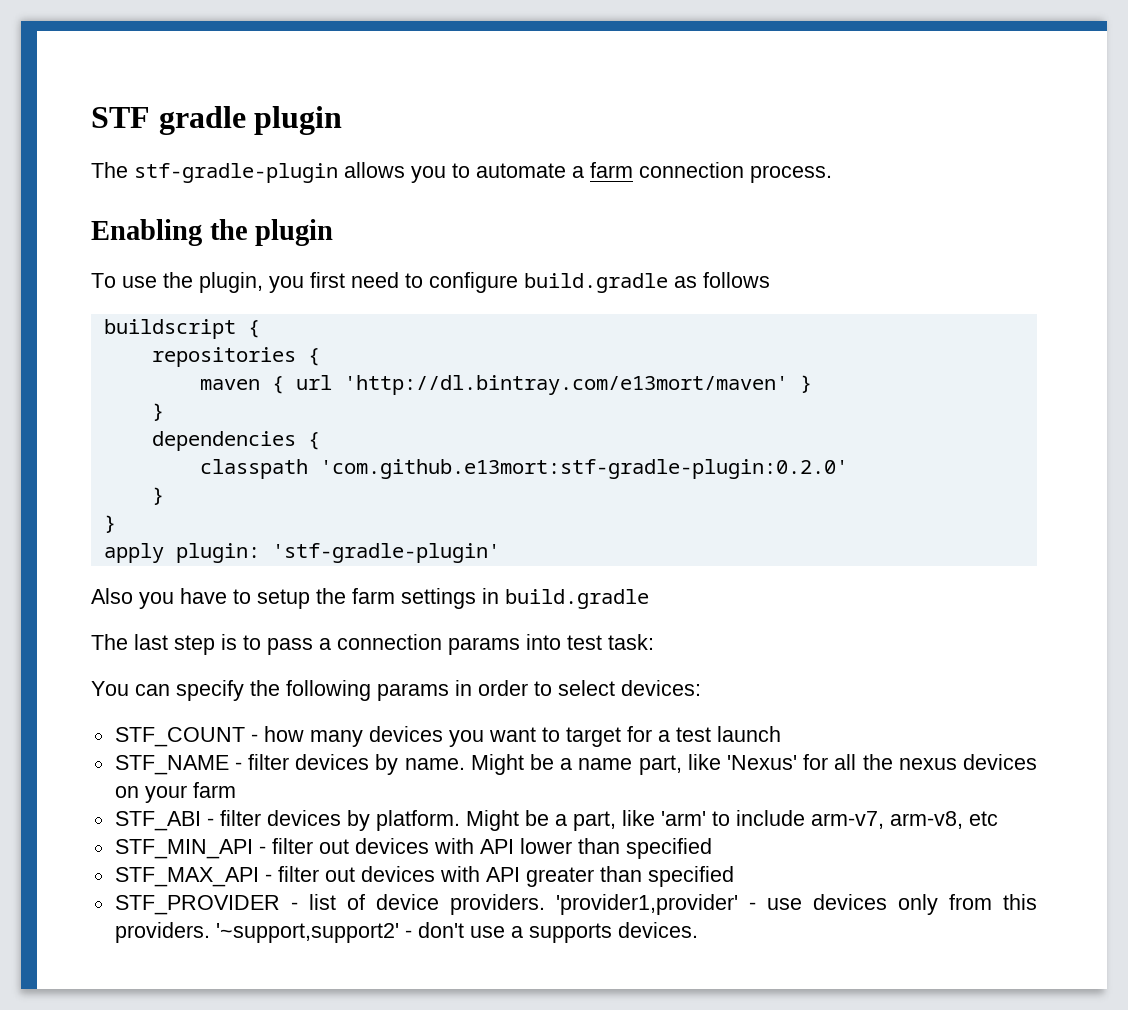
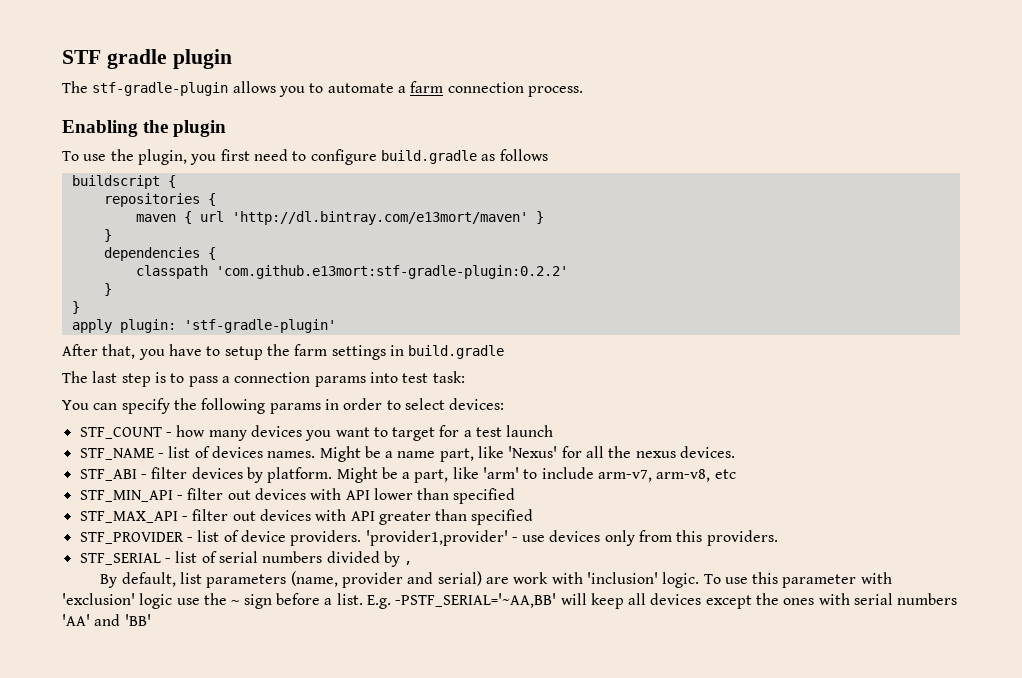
[319,459,848,479] 'com.github.e13mort:stf-gradle-plugin:0.2.0' -> [215,265,568,279] 'com.github.e13mort:stf-gradle-plugin:0.2.2'
[91,588,133,604] Also -> [62,344,136,359] After that,
[248,754,465,775] filter devices by name. -> [168,446,316,458] list of devices names.
[963,754,1038,770] [114,782,236,803] devices on your farm -> [680,446,736,458] devices.
[215,922,698,943] '~support,support2' - don't use a supports devices. -> [79,551,413,567] [100,571,892,588] [62,593,958,609] [62,614,151,626] // STF_SERIAL - list of serial numbers divided by , // By default, list parameters (name, provider and serial) are work with 'inclusion' logic. To use this parameter with 'exclusion' logic use the ~ sign before a list. E.g. -PSTF_SERIAL='~AA,BB' will keep all devices except the ones with serial numbers 'AA' and 'BB'

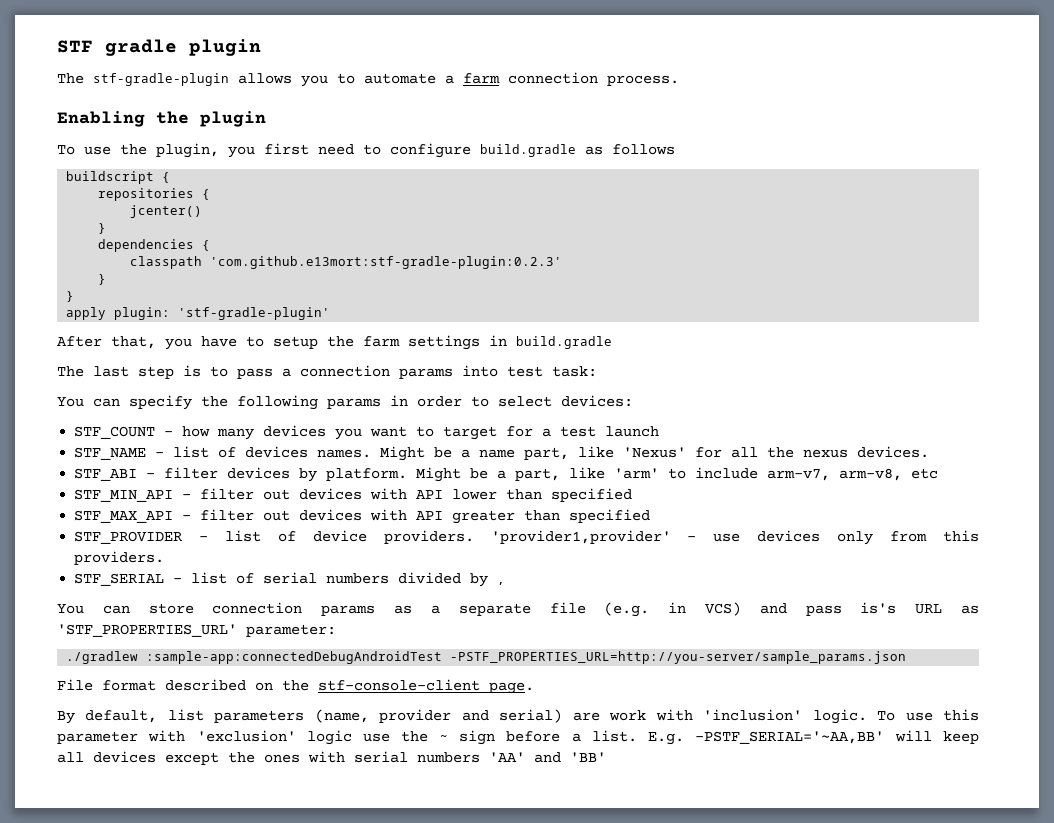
[135,211,544,225] maven { url 'http://dl.bintray.com/e13mort/maven' } -> [130,205,203,218] jcenter()
[215,265,568,279] 'com.github.e13mort:stf-gradle-plugin:0.2.2' -> [210,256,563,269] 'com.github.e13mort:stf-gradle-plugin:0.2.3'
(413, 563) none -> [57,602,979,617] [57,624,336,637] [66,651,907,664] [57,679,534,694] // You can store connection params as a separate file (e.g. in VCS) and pass is's URL as 'STF_PROPERTIES_URL' parameter: // ./gradlew :sample-app:connectedDebugAndroidTest -PSTF_PROPERTIES_URL=http://you-server/sample_params.json // File format described on the stf-console-client page.

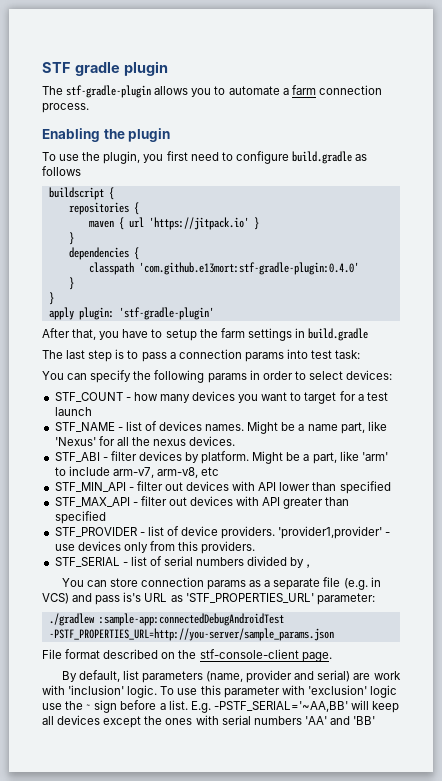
[130,205,203,218] jcenter() -> [88,217,259,230] maven { url 'https://jitpack.io' }
[210,256,563,269] 'com.github.e13mort:stf-gradle-plugin:0.2.3' -> [138,262,359,275] 'com.github.e13mort:stf-gradle-plugin:0.4.0'

